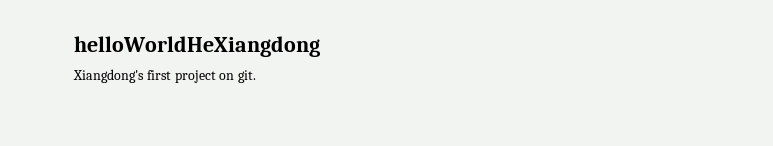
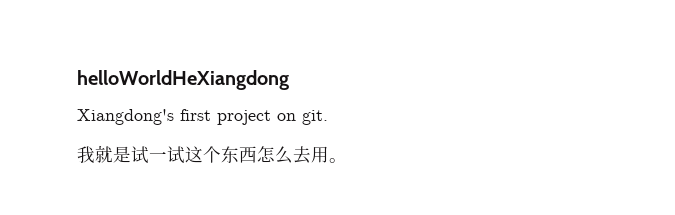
(257, 76) none -> [77,145,347,164] // 我就是试一试这个东西怎么去用。

